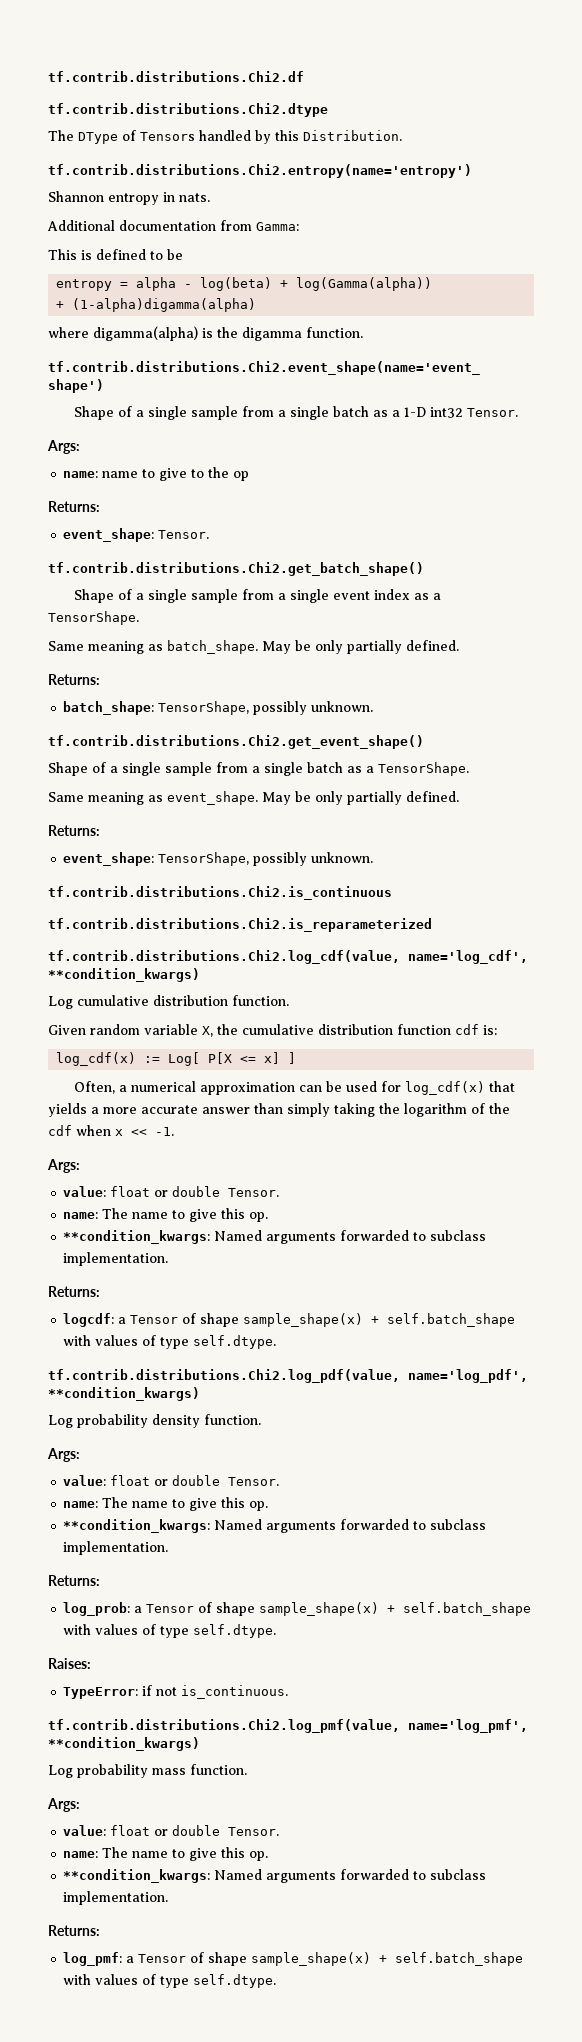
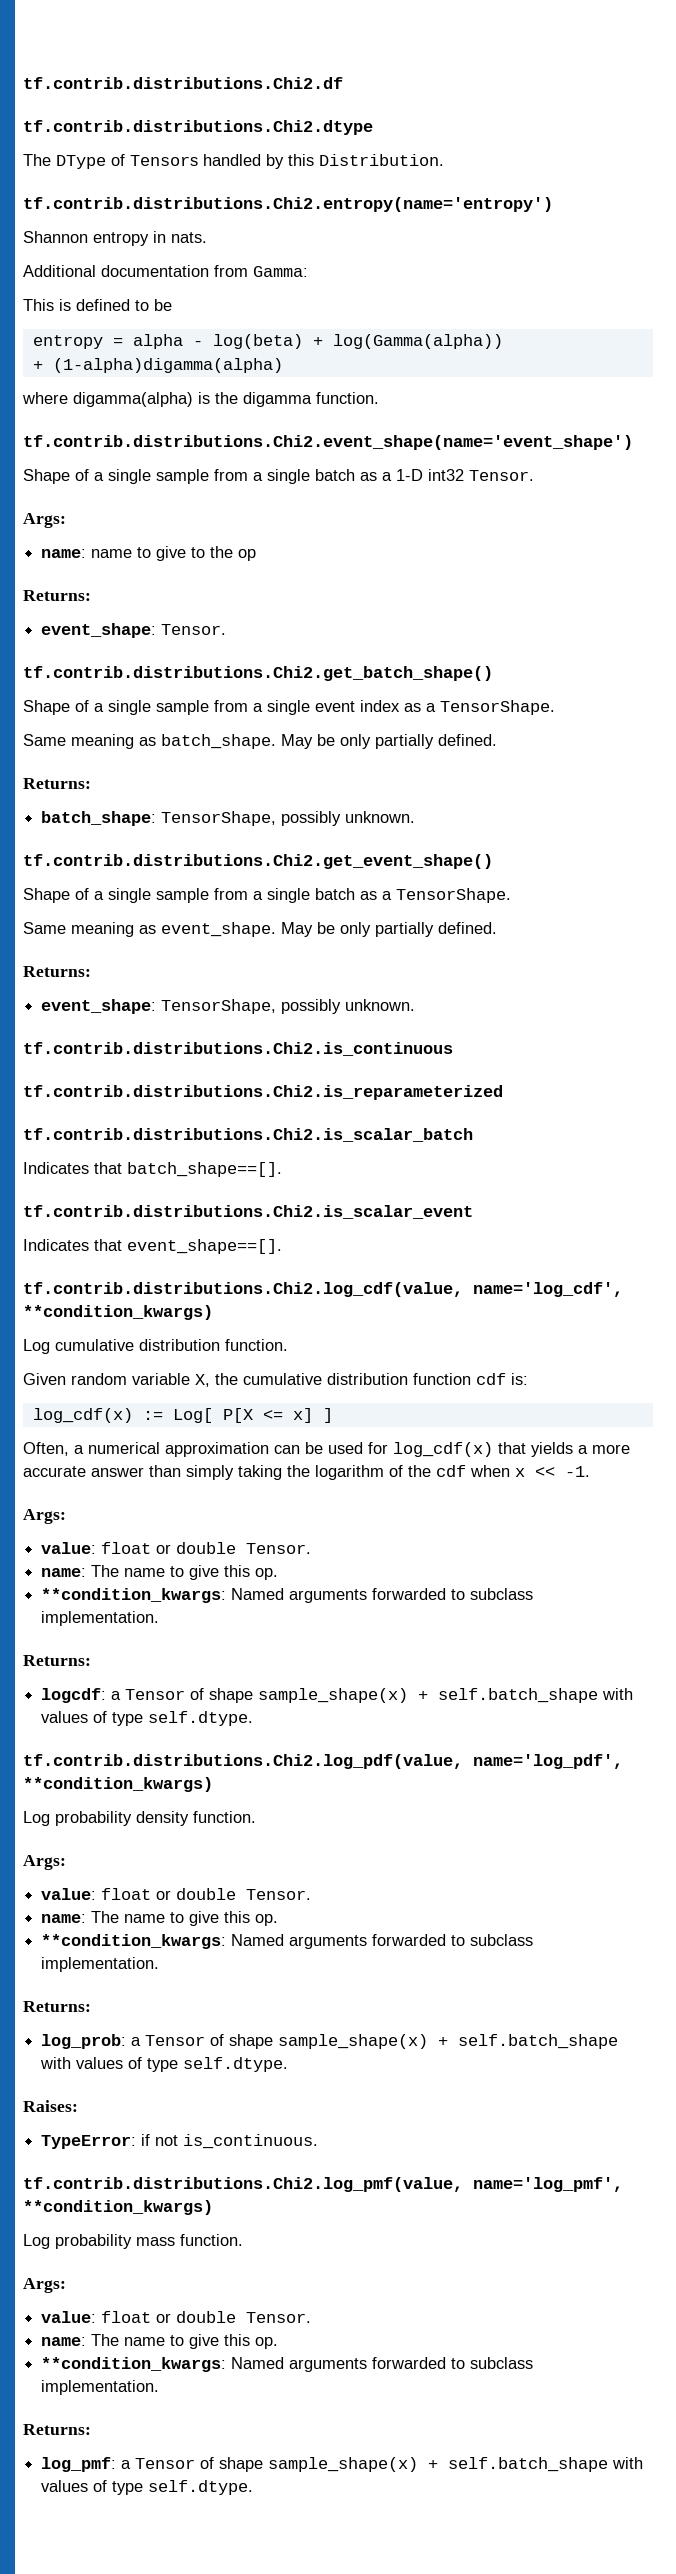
(432, 925) none -> [23,1128,473,1142] [23,1162,282,1177] [23,1205,473,1219] [23,1239,282,1254] // tf.contrib.distributions.Chi2.is_scalar_batch // Indicates that batch_shape==[]. // tf.contrib.distributions.Chi2.is_scalar_event // Indicates that event_shape==[].

